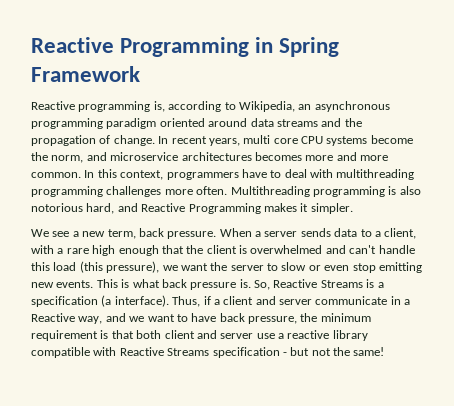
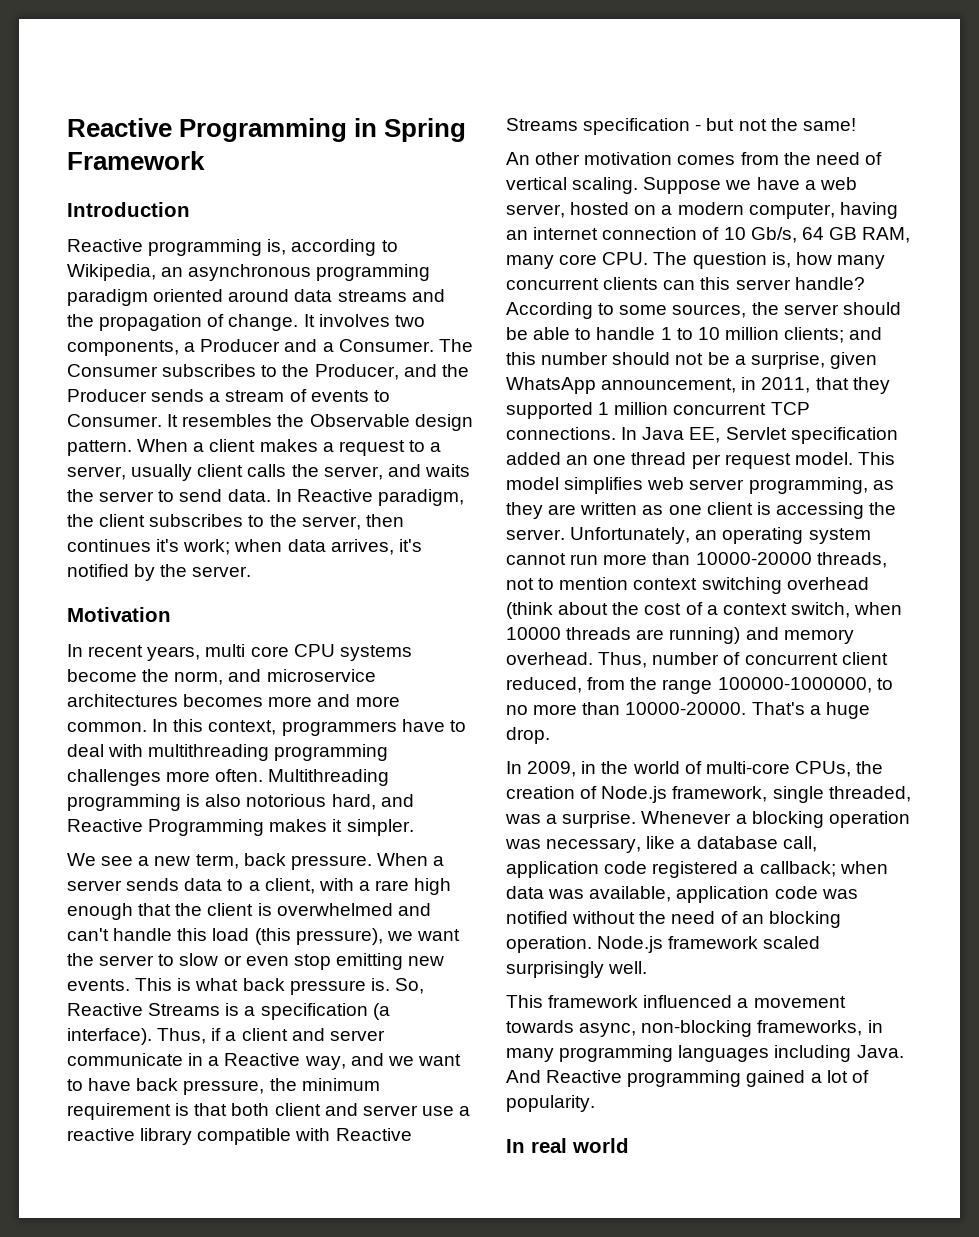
(140, 74) none -> [67,202,190,217] // Introduction
(155, 140) none -> [303,314,425,327] [67,339,473,356] [67,364,469,380] [67,389,390,402] [67,414,473,431] [67,439,442,456] [67,464,470,481] [67,489,464,506] [67,514,404,530] [67,539,422,555] [67,564,252,581] [67,607,171,622] It involves two components, a Producer and a Consumer. The Consumer subscribes to the Producer, and the Producer sends a stream of events to Consumer. It resembles the Observable design pattern. When a client makes a request to a server, usually client calls the server, and waits the server to send data. In Reactive paradigm, the client subscribes to the server, then continues it's work; when data arrives, it's notified by the server. // Motivation //
(385, 351) none -> [506,152,882,165] [506,177,857,194] [506,202,898,219] [506,227,911,243] [506,252,885,269] [506,277,865,290] [506,302,901,319] [506,327,883,343] [506,352,877,369] [506,377,890,394] [506,402,810,419] [506,427,898,444] [506,452,895,469] [506,477,894,494] [506,502,897,519] [506,527,871,544] [506,552,887,568] [506,577,869,594] [506,602,903,619] [506,627,854,644] [506,652,888,668] [506,677,893,694] [506,702,870,719] [506,727,550,744] [506,761,884,777] [506,786,911,803] [505,811,910,828] [505,836,817,853] [506,861,888,878] [506,886,858,903] [506,911,841,928] [506,936,821,953] [506,961,648,978] [506,995,846,1008] [506,1020,883,1037] [506,1045,904,1062] [506,1070,869,1087] [506,1095,595,1112] [506,1138,629,1153] // An other motivation comes from the need of vertical scaling. Suppose we have a web server, hosted on a modern computer, having an internet connection of 10 Gb/s, 64 GB RAM, many core CPU. The question is, how many concurrent clients can this server handle? According to some sources, the server should be able to handle 1 to 10 million clients; and this number should not be a surprise, given WhatsApp announcement, in 2011, that they supported 1 million concurrent TCP connections. In Java EE, Servlet specification added an one thread per request model. This model simplifies web server programming, as they are written as one client is accessing the server. Unfortunately, an operating system cannot run more than 10000-20000 threads, not to mention context switching overhead (think about the cost of a context switch, when 10000 threads are running) and memory overhead. Thus, number of concurrent client reduced, from the range 100000-1000000, to no more than 10000-20000. That's a huge drop. // In 2009, in the world of multi-core CPUs, the creation of Node.js framework, single threaded, was a surprise. Whenever a blocking operation was necessary, like a database call, application code registered a callback; when data was available, application code was notified without the need of an blocking operation. Node.js framework scaled surprisingly well. // This framework influenced a movement towards async, non-blocking frameworks, in many programming languages including Java. And Reactive programming gained a lot of popularity. // In real world

